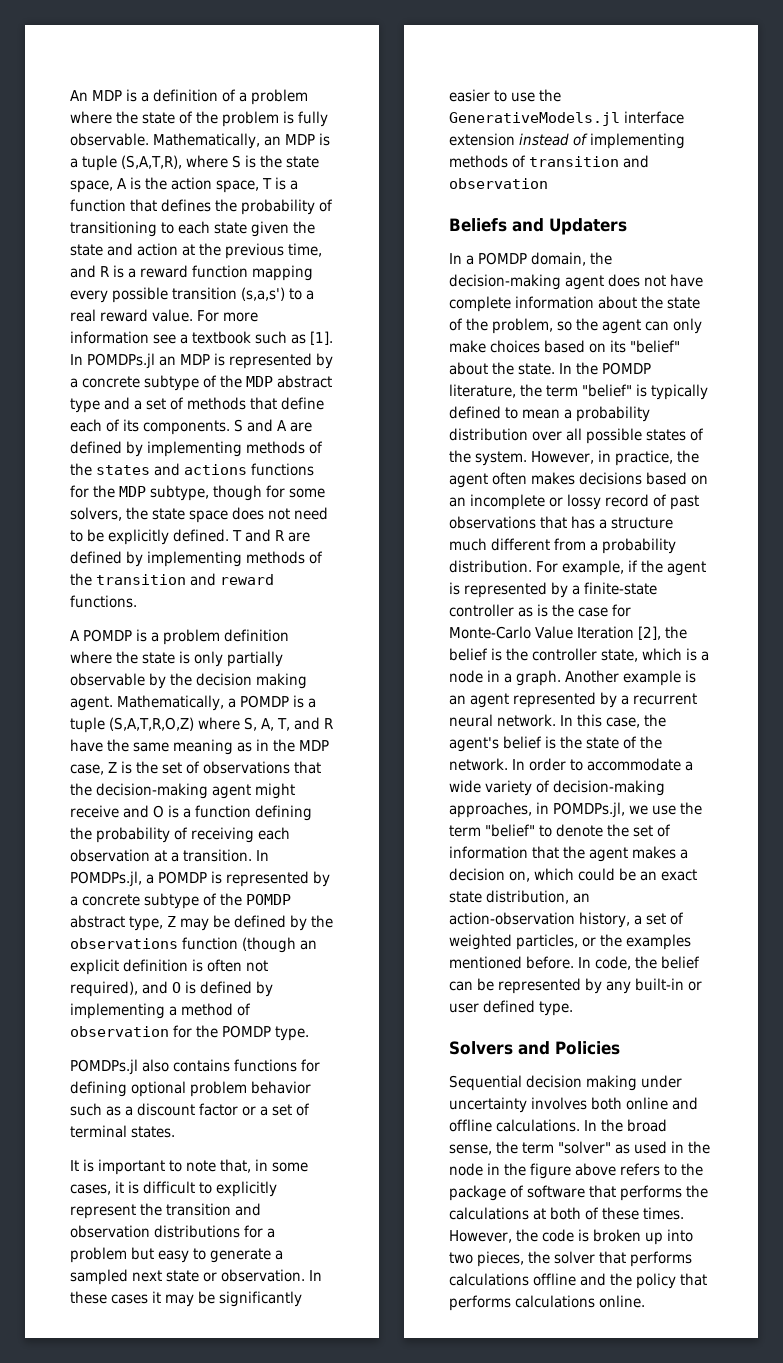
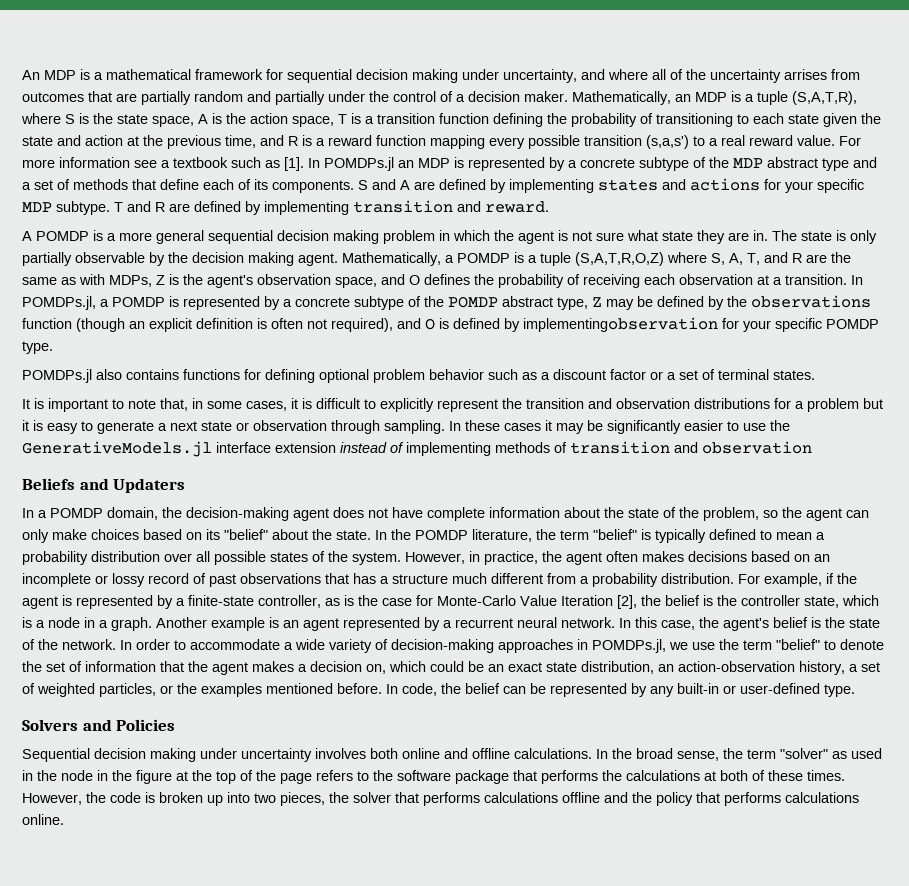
[153,89,308,105] [70,111,328,127] [70,133,149,146] definition of a problem where the state of the problem is fully observable. -> [106,69,860,83] [22,91,568,105] mathematical framework for sequential decision making under uncertainty, and where all of the uncertainty arrises from outcomes that are partially random and partially under the control of a decision maker.
[70,199,211,212] function that defines -> [377,113,543,127] transition function defining
[246,441,323,454] [70,463,314,476] [70,485,325,501] [70,507,328,523] [70,529,229,545] methods of the states and actions functions for the MDP subtype, though for some solvers, the state space does not need to be explicitly defined. -> [598,178,864,193] [22,201,110,215] states and actions for your specific MDP subtype.
[246,551,323,564] [70,573,274,586] [70,595,137,608] [70,629,289,645] [70,651,138,664] methods of the transition and reward functions. // A POMDP is a problem definition where the -> [353,200,549,213] [22,230,797,244] transition and reward. // A POMDP is a more general sequential decision making problem in which the agent is not sure what state they are in. The
[70,739,103,752] have -> [806,254,827,263] are
[173,739,329,755] [70,761,321,775] [70,783,295,799] [70,805,312,821] meaning as in the MDP case, Z is the set of observations that the decision-making agent might receive and O is a function defining -> [61,274,470,288] as with MDPs, Z is the agent's observation space, and O defines
[70,1003,251,1019] [70,1025,218,1038] implementing a method of observation for the -> [523,317,822,332] implementingobservation for your specific
(154, 1253) none -> [22,420,43,431] it is
[70,1269,128,1285] sampled -> (167, 427) none
[221,1269,305,1282] observation. -> [253,420,445,434] observation through sampling.
[449,604,514,617] controller -> [258,595,321,608] controller,
[449,802,532,818] approaches, -> [498,639,573,653] approaches
[449,1000,535,1013] user defined -> [740,683,820,694] user-defined
[575,1163,703,1176] [449,1185,585,1201] above refers to the package of software -> [176,770,509,784] at the top of the page refers to the software package

